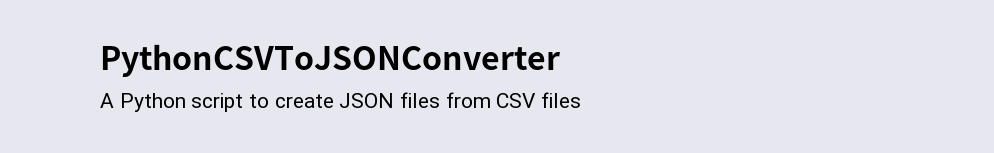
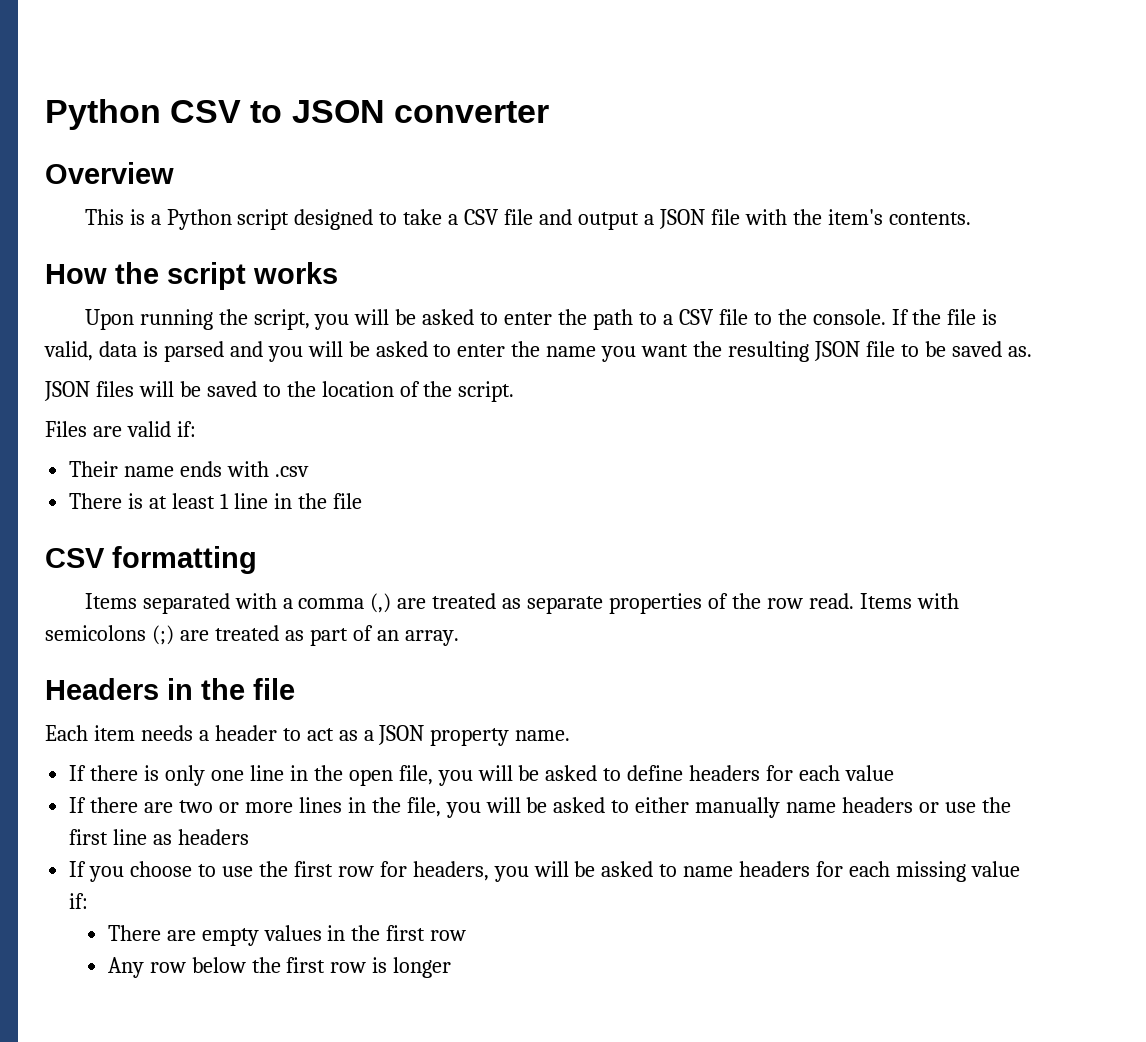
[100,44,560,77] [100,92,582,112] PythonCSVToJSONConverter // A Python script to create JSON files from CSV files -> [45,99,549,130] [45,162,174,184] [84,209,971,230] [45,262,338,290] [84,309,998,330] [44,341,1032,362] [44,381,515,402] [45,421,196,437] [69,461,309,477] [69,493,362,509] [45,546,257,574] [84,593,959,614] [45,625,459,646] [45,678,295,700] [45,725,571,746] [69,765,895,786] [69,797,1011,818] [69,829,250,845] [69,861,1021,882] [69,893,89,909] [107,925,467,946] [107,957,452,978] Python CSV to JSON converter // Overview // This is a Python script designed to take a CSV file and output a JSON file with the item's contents. // How the script works // Upon running the script, you will be asked to enter the path to a CSV file to the console. If the file is valid, data is parsed and you will be asked to enter the name you want the resulting JSON file to be saved as. // JSON files will be saved to the location of the script. // Files are valid if: // Their name ends with .csv // There is at least 1 line in the file // CSV formatting // Items separated with a comma (,) are treated as separate properties of the row read. Items with semicolons (;) are treated as part of an array. // Headers in the file // Each item needs a header to act as a JSON property name. // If there is only one line in the open file, you will be asked to define headers for each value // If there are two or more lines in the file, you will be asked to either manually name headers or use the first line as headers // If you choose to use the first row for headers, you will be asked to name headers for each missing value if: // There are empty values in the first row // Any row below the first row is longer

